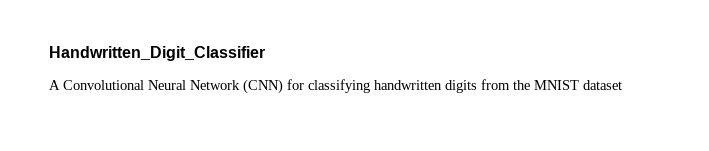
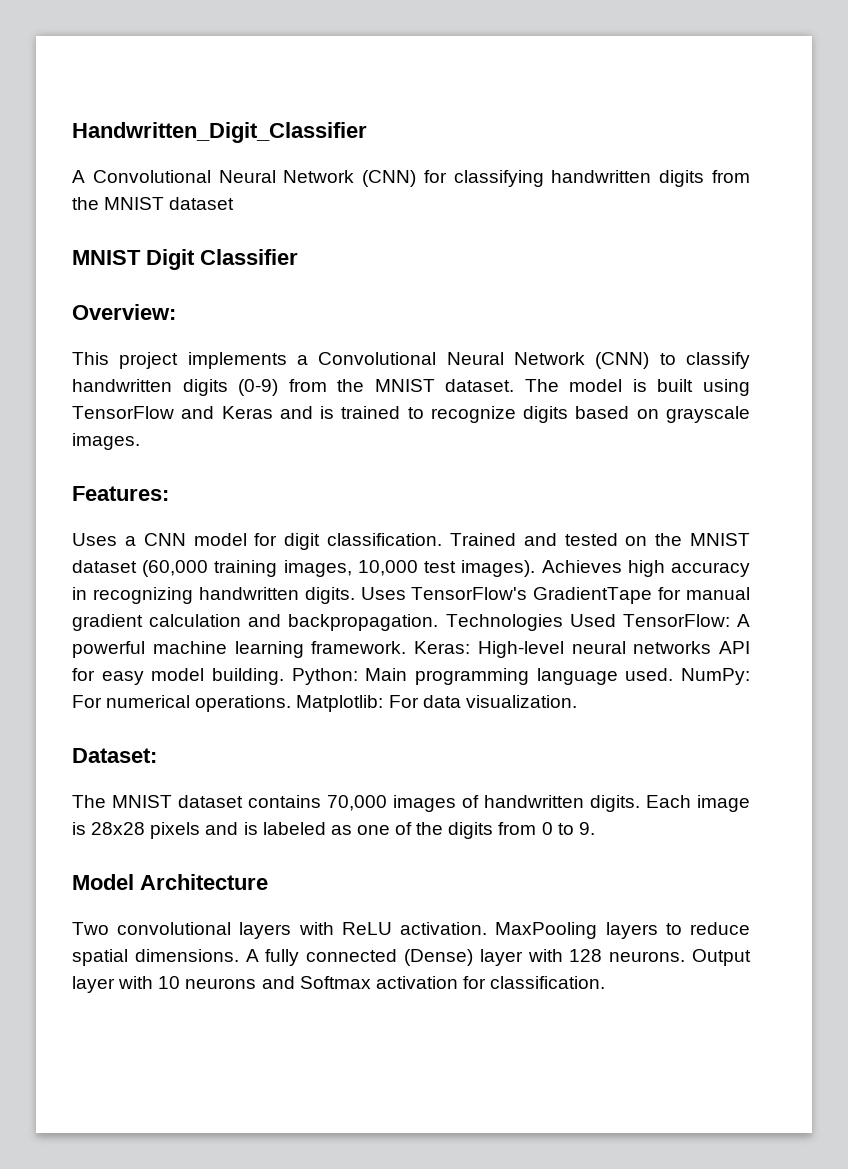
(622, 85) none -> [72,249,298,270] [72,304,176,320] [72,352,751,369] [72,379,750,396] [72,406,750,423] [72,433,140,450] [72,486,169,501] [72,533,750,550] [72,560,750,577] [72,587,750,604] [72,614,750,631] [72,641,750,658] [72,668,750,685] [72,695,577,712] [72,748,157,763] [72,795,750,812] [72,822,595,839] [72,874,268,890] [72,922,750,939] [72,949,751,966] [72,976,606,993] // MNIST Digit Classifier // Overview: // This project implements a Convolutional Neural Network (CNN) to classify handwritten digits (0-9) from the MNIST dataset. The model is built using TensorFlow and Keras and is trained to recognize digits based on grayscale images. // Features: // Uses a CNN model for digit classification. Trained and tested on the MNIST dataset (60,000 training images, 10,000 test images). Achieves high accuracy in recognizing handwritten digits. Uses TensorFlow's GradientTape for manual gradient calculation and backpropagation. Technologies Used TensorFlow: A powerful machine learning framework. Keras: High-level neural networks API for easy model building. Python: Main programming language used. NumPy: For numerical operations. Matplotlib: For data visualization. // Dataset: // The MNIST dataset contains 70,000 images of handwritten digits. Each image is 28x28 pixels and is labeled as one of the digits from 0 to 9. // Model Architecture // Two convolutional layers with ReLU activation. MaxPooling layers to reduce spatial dimensions. A fully connected (Dense) layer with 128 neurons. Output layer with 10 neurons and Softmax activation for classification.

